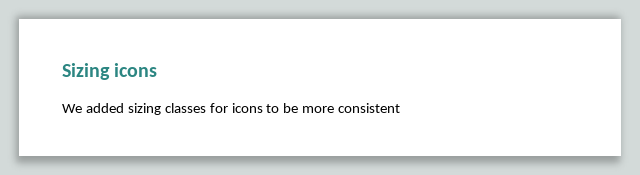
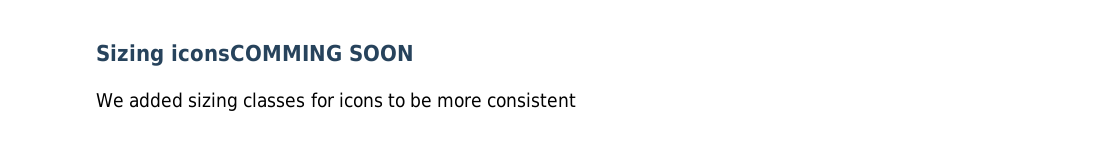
[114,63,158,77] icons -> [171,44,414,62] iconsCOMMING SOON

